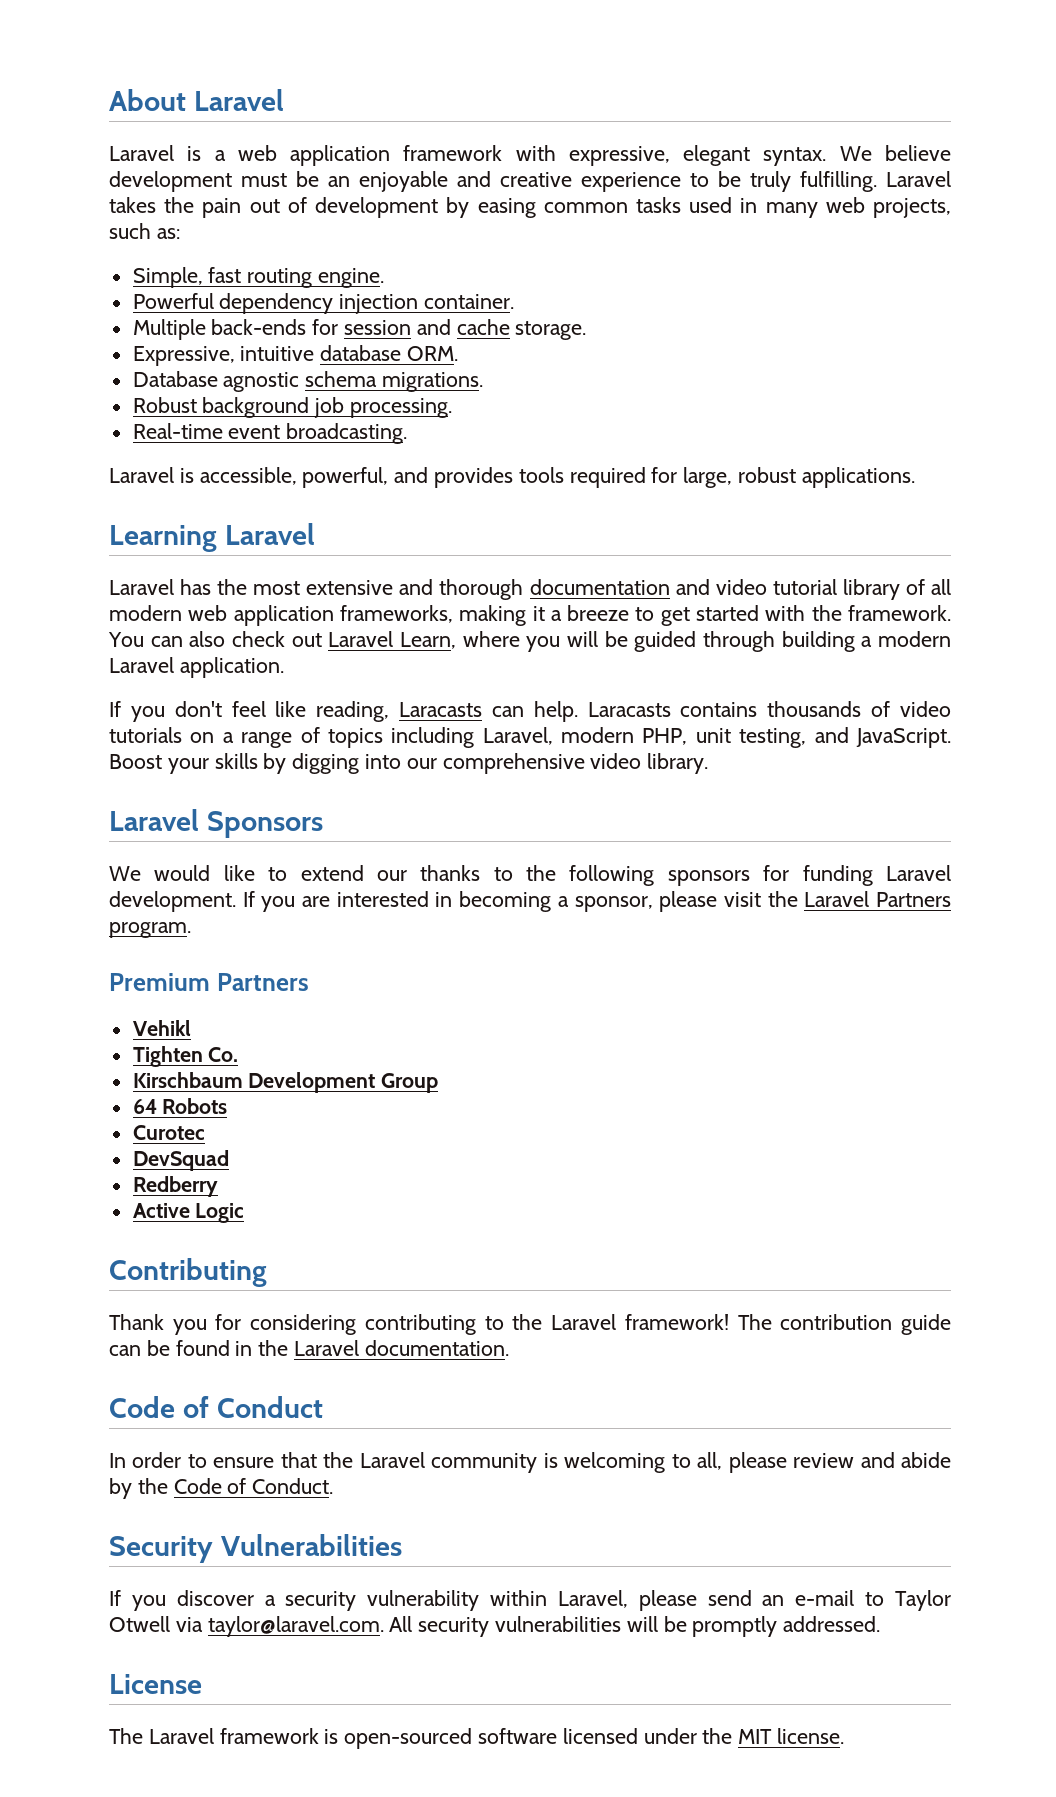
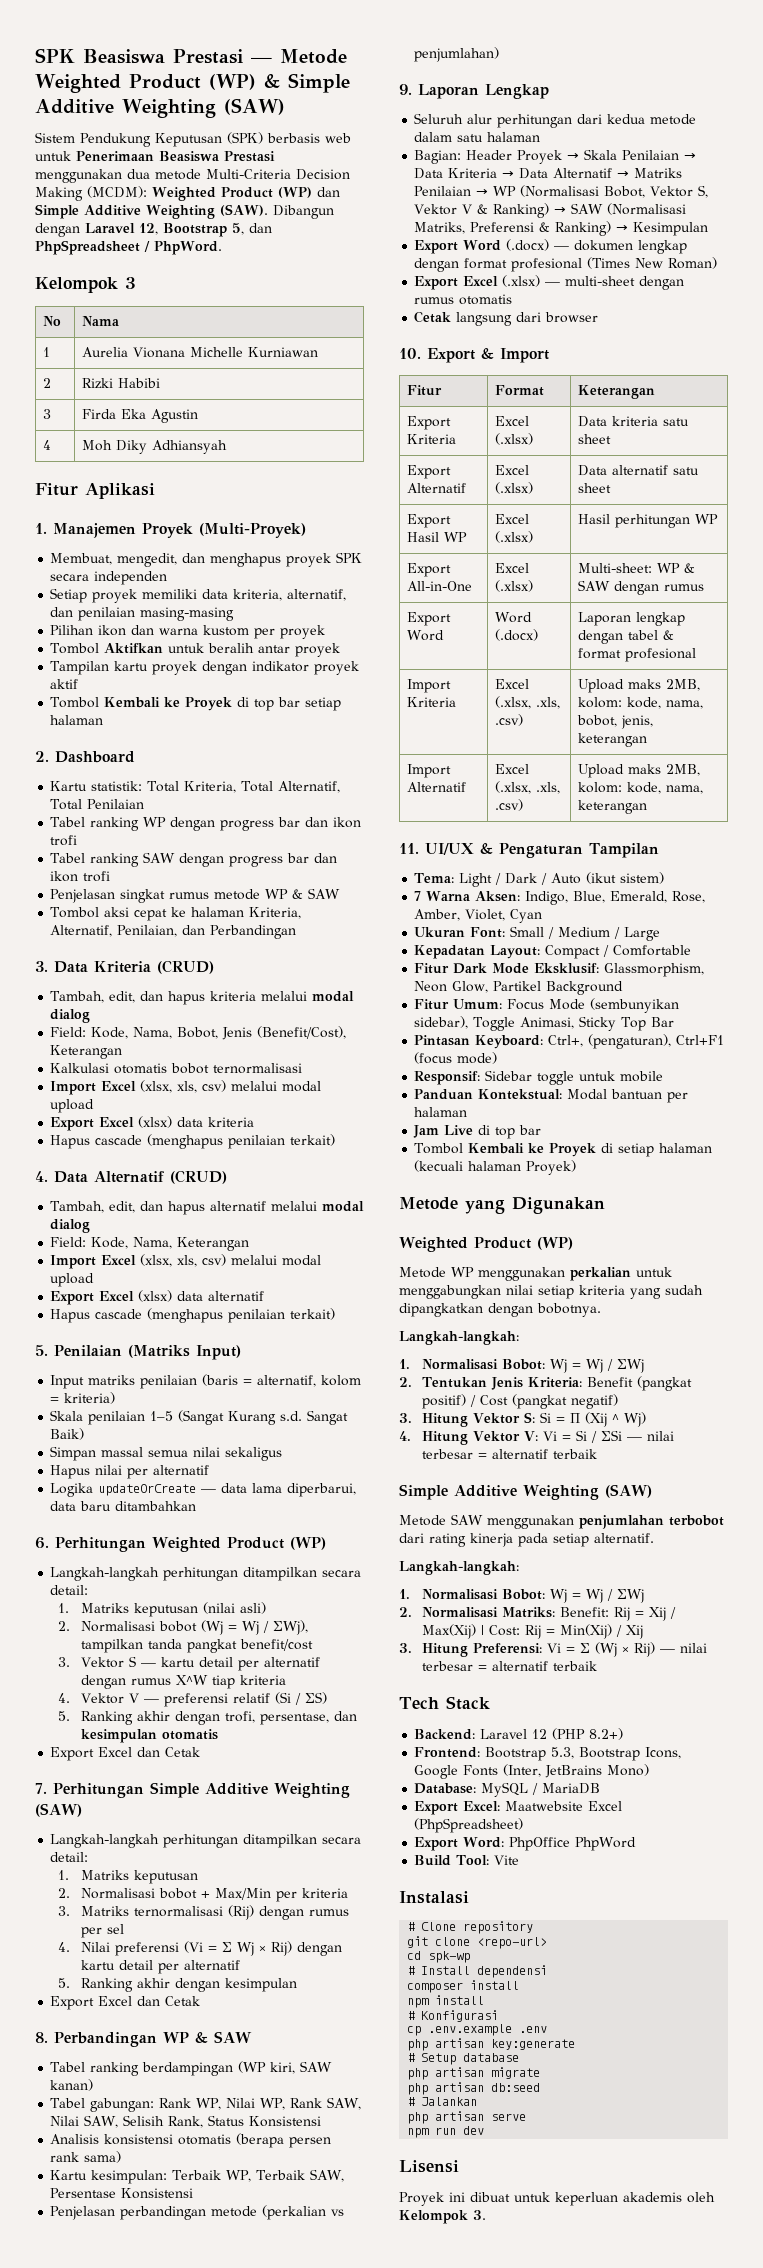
[109,89,284,111] [109,145,951,166] [109,171,951,192] [109,197,951,218] [109,223,180,239] [132,267,385,288] [132,293,515,314] [132,319,587,340] [132,345,459,366] [132,371,484,392] [132,397,453,418] [132,423,408,444] [109,467,915,488] [109,523,315,552] [109,579,952,600] [109,605,951,626] [108,631,952,652] [109,657,284,678] [109,701,951,722] [109,727,952,748] [109,753,709,774] [109,809,323,838] [109,865,951,886] [109,891,952,912] [109,922,191,938] [109,973,309,991] [132,1020,191,1036] [132,1046,239,1067] [132,1072,439,1093] [132,1098,228,1114] [132,1125,205,1140] [132,1150,229,1171] [132,1176,218,1197] [132,1203,245,1223] [109,1258,267,1287] [109,1314,952,1335] [109,1340,509,1356] [109,1396,323,1418] [109,1452,952,1473] [109,1478,334,1499] [109,1534,402,1563] [109,1590,952,1611] [109,1616,881,1637] [109,1674,202,1694] [109,1728,845,1749] About Laravel // Laravel is a web application framework with expressive, elegant syntax. We believe development must be an enjoyable and creative experience to be truly fulfilling. Laravel takes the pain out of development by easing common tasks used in many web projects, such as: // Simple, fast routing engine. // Powerful dependency injection container. // Multiple back-ends for session and cache storage. // Expressive, intuitive database ORM. // Database agnostic schema migrations. // Robust background job processing. // Real-time event broadcasting. // Laravel is accessible, powerful, and provides tools required for large, robust applications. // Learning Laravel // Laravel has the most extensive and thorough documentation and video tutorial library of all modern web application frameworks, making it a breeze to get started with the framework. You can also check out Laravel Learn, where you will be guided through building a modern Laravel application. // If you don't feel like reading, Laracasts can help. Laracasts contains thousands of video tutorials on a range of topics including Laravel, modern PHP, unit testing, and JavaScript. Boost your skills by digging into our comprehensive video library. // Laravel Sponsors // We would like to extend our thanks to the following sponsors for funding Laravel development. If you are interested in becoming a sponsor, please visit the Laravel Partners program. // Premium Partners // Vehikl // Tighten Co. // Kirschbaum Development Group // 64 Robots // Curotec // DevSquad // Redberry // Active Logic // Contributing // Thank you for considering contributing to the Laravel framework! The contribution guide can be found in the Laravel documentation. // Code of Conduct // In order to ensure that the Laravel community is welcoming to all, please review and abide by the Code of Conduct. // Security Vulnerabilities // If you discover a security vulnerability within Laravel, please send an e-mail to Taylor Otwell via taylor@laravel.com. All security vulnerabilities will be promptly addressed. // License // The Laravel framework is open-sourced software licensed under the MIT license. -> [35,48,347,64] [35,73,350,93] [35,98,285,118] [35,132,351,147] [35,151,275,162] [35,169,350,183] [35,186,340,201] [35,204,334,219] [35,223,272,237] [35,240,222,255] [35,277,136,293] [42,316,61,326] [81,316,119,326] [42,347,50,357] [81,347,318,358] [42,378,51,388] [81,378,160,389] [42,409,51,419] [81,409,198,423] [42,440,51,450] [81,440,227,454] [35,483,155,499] [35,523,306,538] [50,552,363,567] [50,571,168,585] [50,588,347,603] [50,607,235,621] [50,625,326,639] [50,643,341,657] [50,661,360,675] [50,679,79,689] [50,697,342,711] [50,715,104,725] [35,751,135,763] [50,781,341,793] [50,799,145,810] [50,817,362,831] [50,835,78,846] [50,852,338,867] [50,871,111,882] [50,888,341,903] [50,907,302,921] [50,925,297,939] [35,960,214,974] [50,991,355,1005] [50,1009,91,1023] [50,1026,347,1040] [50,1045,123,1059] [50,1063,303,1074] [50,1080,322,1095] [50,1099,95,1113] [50,1116,255,1131] [50,1134,336,1149] [35,1170,227,1184] [50,1201,365,1215] [50,1219,91,1233] [50,1237,250,1251] [50,1254,322,1269] [50,1273,95,1287] [50,1290,265,1305] [50,1308,336,1323] [35,1345,241,1360] [50,1374,362,1389] [50,1392,116,1404] [50,1410,349,1425] [50,1428,85,1440] [50,1446,283,1461] [50,1465,210,1479] [50,1483,357,1497] [50,1501,197,1511] [35,1537,326,1552] [50,1567,362,1581] [50,1585,89,1595] [58,1602,267,1617] [58,1620,309,1635] [81,1639,314,1653] [58,1656,321,1671] [81,1675,287,1689] [58,1692,328,1707] [58,1711,358,1725] [81,1729,219,1743] [50,1747,201,1761] [35,1782,350,1798] [35,1803,82,1817] [50,1834,362,1848] [50,1852,89,1862] [58,1870,199,1884] [58,1888,349,1902] [58,1905,350,1920] [81,1924,125,1938] [58,1941,343,1956] [81,1960,241,1974] [58,1978,298,1992] [50,1996,201,2010] [35,2031,252,2047] [50,2061,333,2076] [50,2079,94,2091] [50,2097,362,2112] [50,2115,322,2128] [50,2133,332,2148] [50,2151,122,2163] [50,2169,345,2184] [50,2188,194,2199] [50,2205,345,2220] [414,47,500,62] [399,84,549,99] [414,113,697,128] [414,132,541,142] [414,149,697,164] [414,168,683,179] [414,185,709,198] [414,203,687,218] [414,221,709,236] [414,239,688,254] [414,257,718,272] [414,275,685,290] [414,294,513,305] [414,311,599,326] [399,348,549,363] [406,385,442,396] [494,385,544,396] [577,385,655,399] [406,416,451,430] [406,434,456,444] [494,416,529,426] [494,433,533,445] [577,416,689,427] [577,434,611,444] [406,465,451,479] [406,483,466,493] [494,465,529,475] [494,482,533,494] [577,465,699,476] [577,483,611,493] [406,514,451,528] [406,532,467,542] [494,514,529,524] [494,531,533,543] [577,514,718,528] [406,563,451,577] [406,581,472,591] [494,563,529,573] [494,580,533,592] [577,563,695,573] [577,580,704,595] [406,612,451,626] [406,630,444,641] [494,612,532,623] [494,629,538,641] [577,612,685,626] [577,630,674,644] [577,648,696,662] [406,679,451,693] [406,697,456,707] [494,679,529,689] [494,696,560,709] [494,714,523,726] [577,679,700,693] [577,697,703,709] [576,715,653,729] [577,733,647,747] [406,764,451,778] [406,782,466,792] [494,764,529,774] [494,781,560,794] [494,799,523,811] [577,764,700,778] [577,782,703,794] [577,800,647,814] [399,843,659,858] [414,872,665,887] [414,891,706,905] [414,909,543,923] [414,926,661,941] [414,945,692,959] [414,963,705,977] [414,981,624,995] [414,998,680,1013] [414,1016,675,1031] [414,1034,725,1049] [414,1052,498,1064] [414,1070,664,1085] [414,1089,689,1103] [414,1107,468,1117] [413,1125,542,1139] [414,1143,713,1157] [414,1160,577,1175] [399,1197,605,1214] [399,1237,573,1252] [399,1267,672,1281] [399,1285,703,1299] [399,1303,601,1317] [399,1331,519,1345] [399,1359,645,1373] [399,1376,693,1391] [422,1394,619,1409] [399,1412,647,1427] [399,1430,675,1445] [422,1449,598,1459] [399,1484,652,1500] [399,1514,724,1529] [399,1533,654,1547] [399,1561,519,1575] [399,1589,645,1603] [399,1607,677,1621] [422,1624,644,1639] [399,1642,708,1657] [422,1661,598,1671] [399,1696,490,1710] [414,1728,624,1740] [414,1747,682,1761] [414,1764,650,1779] [414,1782,601,1797] [414,1801,623,1815] [414,1818,524,1833] [414,1837,637,1851] [414,1855,520,1866] [399,1891,469,1904] [407,1921,534,1934] [407,1936,548,1949] [407,1951,471,1963] [407,1965,548,1978] [407,1980,520,1993] [407,1995,485,2008] [407,2010,499,2022] [407,2024,548,2036] [407,2038,576,2051] [407,2053,520,2065] [407,2067,541,2080] [407,2082,541,2095] [407,2097,478,2106] [407,2111,527,2124] [407,2126,485,2138] [399,2160,459,2173] [399,2192,715,2206] [399,2210,486,2224] SPK Beasiswa Prestasi — Metode Weighted Product (WP) & Simple Additive Weighting (SAW) // Sistem Pendukung Keputusan (SPK) berbasis web untuk Penerimaan Beasiswa Prestasi menggunakan dua metode Multi-Criteria Decision Making (MCDM): Weighted Product (WP) dan Simple Additive Weighting (SAW). Dibangun dengan Laravel 12, Bootstrap 5, dan PhpSpreadsheet / PhpWord. // Kelompok 3 // No | Nama // 1 | Aurelia Vionana Michelle Kurniawan // 2 | Rizki Habibi // 3 | Firda Eka Agustin // 4 | Moh Diky Adhiansyah // Fitur Aplikasi // 1. Manajemen Proyek (Multi-Proyek) // Membuat, mengedit, dan menghapus proyek SPK secara independen // Setiap proyek memiliki data kriteria, alternatif, dan penilaian masing-masing // Pilihan ikon dan warna kustom per proyek // Tombol Aktifkan untuk beralih antar proyek // Tampilan kartu proyek dengan indikator proyek aktif // Tombol Kembali ke Proyek di top bar setiap halaman // 2. Dashboard // Kartu statistik: Total Kriteria, Total Alternatif, Total Penilaian // Tabel ranking WP dengan progress bar dan ikon trofi // Tabel ranking SAW dengan progress bar dan ikon trofi // Penjelasan singkat rumus metode WP & SAW // Tombol aksi cepat ke halaman Kriteria, Alternatif, Penilaian, dan Perbandingan // 3. Data Kriteria (CRUD) // Tambah, edit, dan hapus kriteria melalui modal dialog // Field: Kode, Nama, Bobot, Jenis (Benefit/Cost), Keterangan // Kalkulasi otomatis bobot ternormalisasi // Import Excel (xlsx, xls, csv) melalui modal upload // Export Excel (xlsx) data kriteria // Hapus cascade (menghapus penilaian terkait) // 4. Data Alternatif (CRUD) // Tambah, edit, dan hapus alternatif melalui modal dialog // Field: Kode, Nama, Keterangan // Import Excel (xlsx, xls, csv) melalui modal upload // Export Excel (xlsx) data alternatif // Hapus cascade (menghapus penilaian terkait) // 5. Penilaian (Matriks Input) // Input matriks penilaian (baris = alternatif, kolom = kriteria) // Skala penilaian 1–5 (Sangat Kurang s.d. Sangat Baik) // Simpan massal semua nilai sekaligus // Hapus nilai per alternatif // Logika updateOrCreate — data lama diperbarui, data baru ditambahkan // 6. Perhitungan Weighted Product (WP) // Langkah-langkah perhitungan ditampilkan secara detail: // 1. Matriks keputusan (nilai asli) // 2. Normalisasi bobot (Wj = Wj / ΣWj), tampilkan tanda pangkat benefit/cost // 3. Vektor S — kartu detail per alternatif dengan rumus X^W tiap kriteria // 4. Vektor V — preferensi relatif (Si / ΣS) // 5. Ranking akhir dengan trofi, persentase, dan kesimpulan otomatis // Export Excel dan Cetak // 7. Perhitungan Simple Additive Weighting (SAW) // Langkah-langkah perhitungan ditampilkan secara detail: // 1. Matriks keputusan // 2. Normalisasi bobot + Max/Min per kriteria // 3. Matriks ternormalisasi (Rij) dengan rumus per sel // 4. Nilai preferensi (Vi = Σ Wj × Rij) dengan kartu detail per alternatif // 5. Ranking akhir dengan kesimpulan // Export Excel dan Cetak // 8. Perbandingan WP & SAW // Tabel ranking berdampingan (WP kiri, SAW kanan) // Tabel gabungan: Rank WP, Nilai WP, Rank SAW, Nilai SAW, Selisih Rank, Status Konsistensi // Analisis konsistensi otomatis (berapa persen rank sama) // Kartu kesimpulan: Terbaik WP, Terbaik SAW, Persentase Konsistensi // Penjelasan perbandingan metode (perkalian vs penjumlahan) // 9. Laporan Lengkap // Seluruh alur perhitungan dari kedua metode dalam satu halaman // Bagian: Header Proyek → Skala Penilaian → Data Kriteria → Data Alternatif → Matriks Penilaian → WP (Normalisasi Bobot, Vektor S, Vektor V & Ranking) → SAW (Normalisasi Matriks, Preferensi & Ranking) → Kesimpulan // Export Word (.docx) — dokumen lengkap dengan format profesional (Times New Roman) // Export Excel (.xlsx) — multi-sheet dengan rumus otomatis // Cetak langsung dari browser // 10. Export & Import // Fitur | Format | Keterangan // Export Kriteria | Excel (.xlsx) | Data kriteria satu sheet // Export Alternatif | Excel (.xlsx) | Data alternatif satu sheet // Export Hasil WP | Excel (.xlsx) | Hasil perhitungan WP // Export All-in-One | Excel (.xlsx) | Multi-sheet: WP & SAW dengan rumus // Export Word | Word (.docx) | Laporan lengkap dengan tabel & format profesional // Import Kriteria | Excel (.xlsx, .xls, .csv) | Upload maks 2MB, kolom: kode, nama, bobot, jenis, keterangan // Import Alternatif | Excel (.xlsx, .xls, .csv) | Upload maks 2MB, kolom: kode, nama, keterangan // 11. UI/UX & Pengaturan Tampilan // Tema: Light / Dark / Auto (ikut sistem) // 7 Warna Aksen: Indigo, Blue, Emerald, Rose, Amber, Violet, Cyan // Ukuran Font: Small / Medium / Large // Kepadatan Layout: Compact / Comfortable // Fitur Dark Mode Eksklusif: Glassmorphism, Neon Glow, Partikel Background // Fitur Umum: Focus Mode (sembunyikan sidebar), Toggle Animasi, Sticky Top Bar // Pintasan Keyboard: Ctrl+, (pengaturan), Ctrl+F1 (focus mode) // Responsif: Sidebar toggle untuk mobile // Panduan Kontekstual: Modal bantuan per halaman // Jam Live di top bar // Tombol Kembali ke Proyek di setiap halaman (kecuali halaman Proyek) // Metode yang Digunakan // Weighted Product (WP) // Metode WP menggunakan perkalian untuk menggabungkan nilai setiap kriteria yang sudah dipangkatkan dengan bobotnya. // Langkah-langkah: // 1. Normalisasi Bobot: Wj = Wj / ΣWj // 2. Tentukan Jenis Kriteria: Benefit (pangkat positif) / Cost (pangkat negatif) // 3. Hitung Vektor S: Si = Π (Xij ^ Wj) // 4. Hitung Vektor V: Vi = Si / ΣSi — nilai terbesar = alternatif terbaik // Simple Additive Weighting (SAW) // Metode SAW menggunakan penjumlahan terbobot dari rating kinerja pada setiap alternatif. // Langkah-langkah: // 1. Normalisasi Bobot: Wj = Wj / ΣWj // 2. Normalisasi Matriks: Benefit: Rij = Xij / Max(Xij) | Cost: Rij = Min(Xij) / Xij // 3. Hitung Preferensi: Vi = Σ (Wj × Rij) — nilai terbesar = alternatif terbaik // Tech Stack // Backend: Laravel 12 (PHP 8.2+) // Frontend: Bootstrap 5.3, Bootstrap Icons, Google Fonts (Inter, JetBrains Mono) // Database: MySQL / MariaDB // Export Excel: Maatwebsite Excel (PhpSpreadsheet) // Export Word: PhpOffice PhpWord // Build Tool: Vite // Instalasi // # Clone repository // git clone <repo-url> // cd spk-wp // # Install dependensi // composer install // npm install // # Konfigurasi // cp .env.example .env // php artisan key:generate // # Setup database // php artisan migrate // php artisan db:seed // # Jalankan // php artisan serve // npm run dev // Lisensi // Proyek ini dibuat untuk keperluan akademis oleh Kelompok 3.

